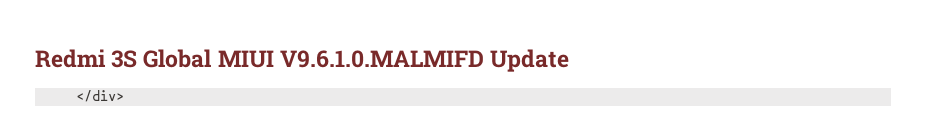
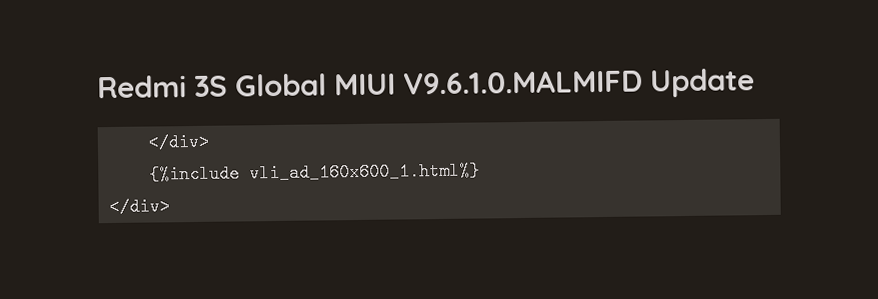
(124, 96) none -> [148,161,480,184] [108,197,170,217] // {%include vli_ad_160x600_1.html%} // </div>

